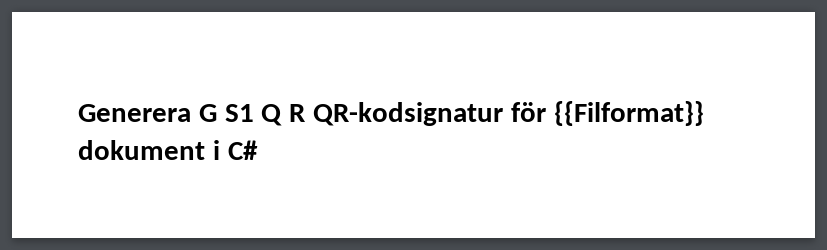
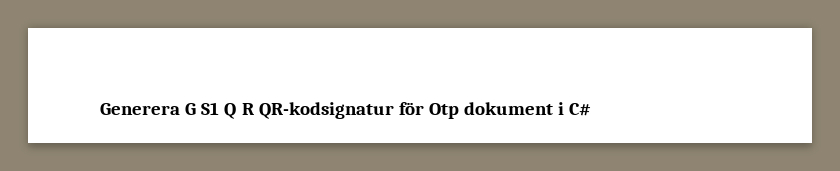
[553,101,704,126] {{Filformat}} -> [428,103,459,119] Otp

